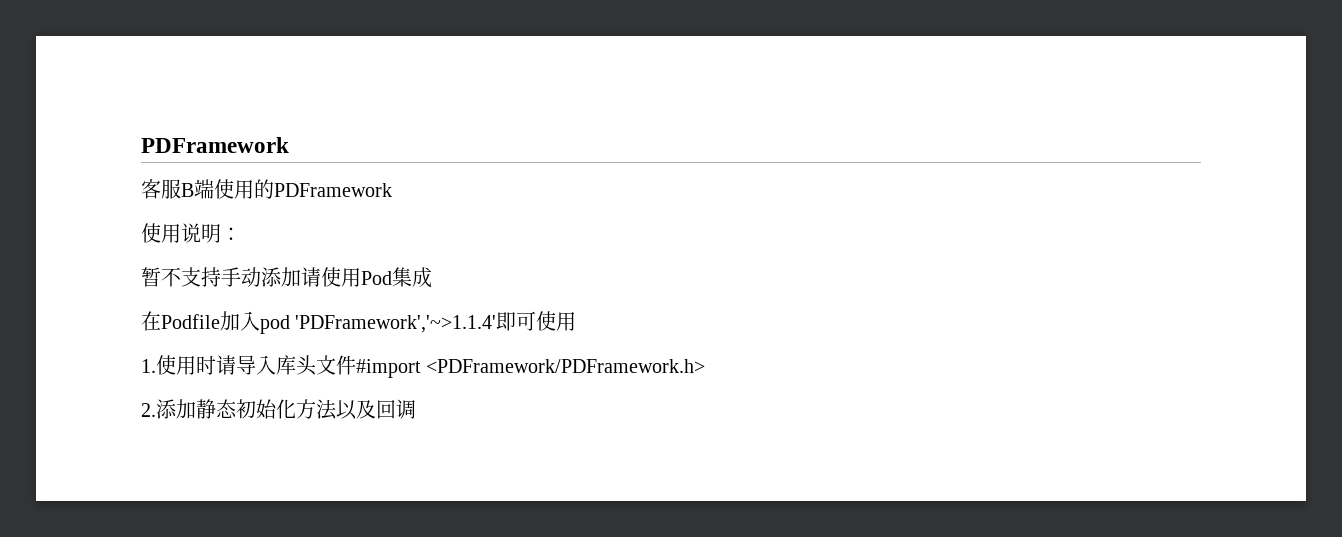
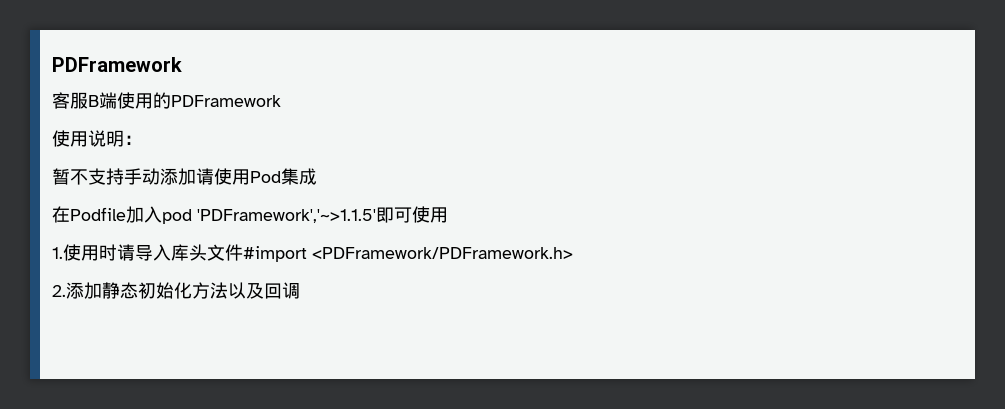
[295,315,497,333] 'PDFramework','~>1.1.4' -> [197,209,376,223] 'PDFramework','~>1.1.5'

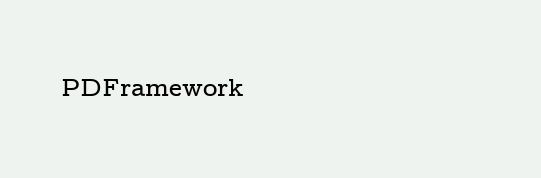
[52,57,182,72] [52,92,281,109] [52,130,142,147] [52,168,317,185] [52,206,448,224] [52,244,573,262] [52,282,300,299] PDFramework // 客服B端使用的PDFramework // 使用说明： // 暂不支持手动添加请使用Pod集成 // 在Podfile加入pod 'PDFramework','~>1.1.5'即可使用 // 1.使用时请导入库头文件#import <PDFramework/PDFramework.h> // 2.添加静态初始化方法以及回调 -> [61,79,243,96] PDFramework

